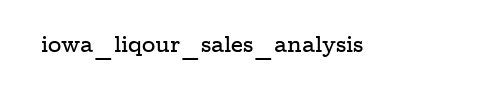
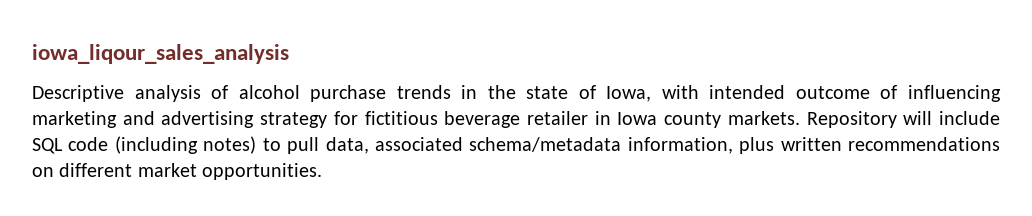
(363, 48) none -> [32,85,1001,102] [32,111,1000,128] [32,136,1000,154] [32,163,323,180] // Descriptive analysis of alcohol purchase trends in the state of Iowa, with intended outcome of influencing marketing and advertising strategy for fictitious beverage retailer in Iowa county markets. Repository will include SQL code (including notes) to pull data, associated schema/metadata information, plus written recommendations on different market opportunities.

